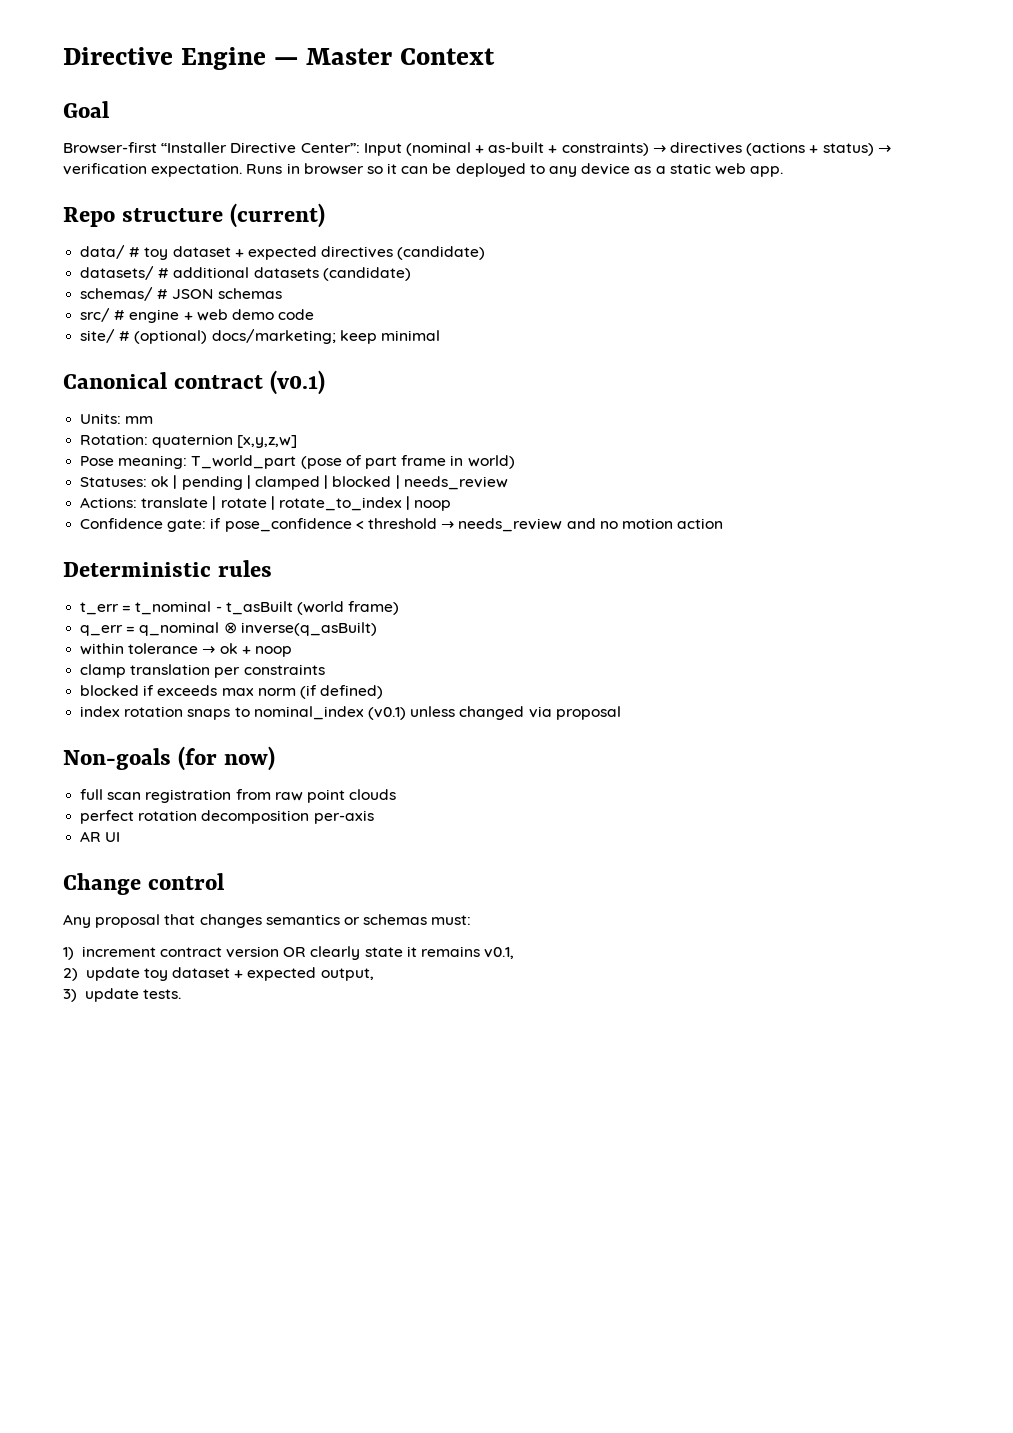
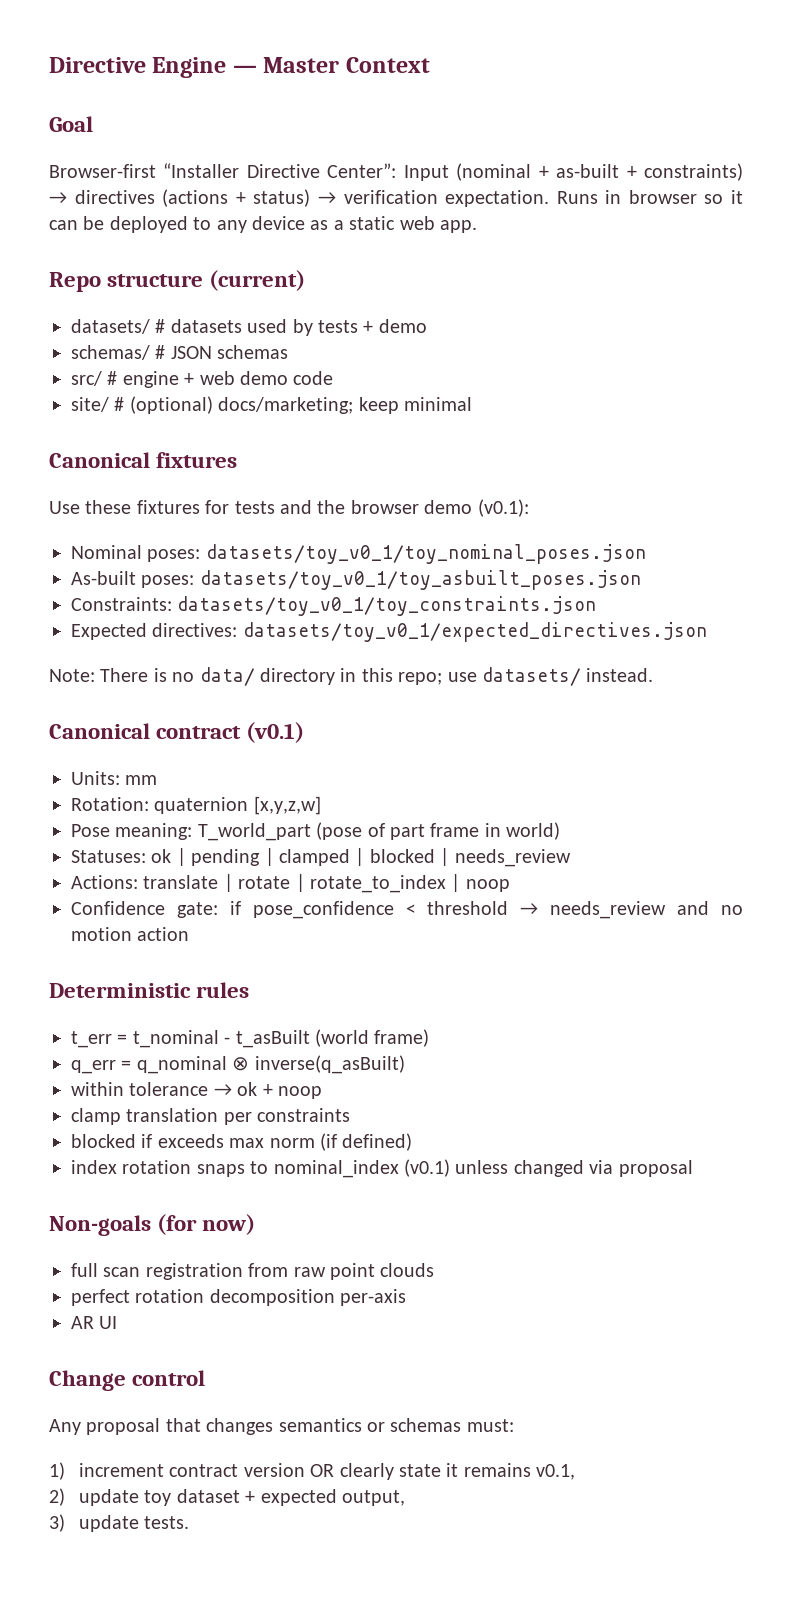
[80,245,486,260] [80,266,411,281] data/ # toy dataset + expected directives (candidate) // datasets/ # additional datasets (candidate) -> [71,319,427,336] datasets/ # datasets used by tests + demo
(440, 335) none -> [49,452,238,468] [49,499,529,517] [71,544,646,564] [71,570,641,590] [71,596,597,616] [71,622,707,642] [49,667,654,686] // Canonical fixtures // Use these fixtures for tests and the browser demo (v0.1): // Nominal poses: datasets/toy_v0_1/toy_nominal_poses.json // As-built poses: datasets/toy_v0_1/toy_asbuilt_poses.json // Constraints: datasets/toy_v0_1/toy_constraints.json // Expected directives: datasets/toy_v0_1/expected_directives.json // Note: There is no data/ directory in this repo; use datasets/ instead.

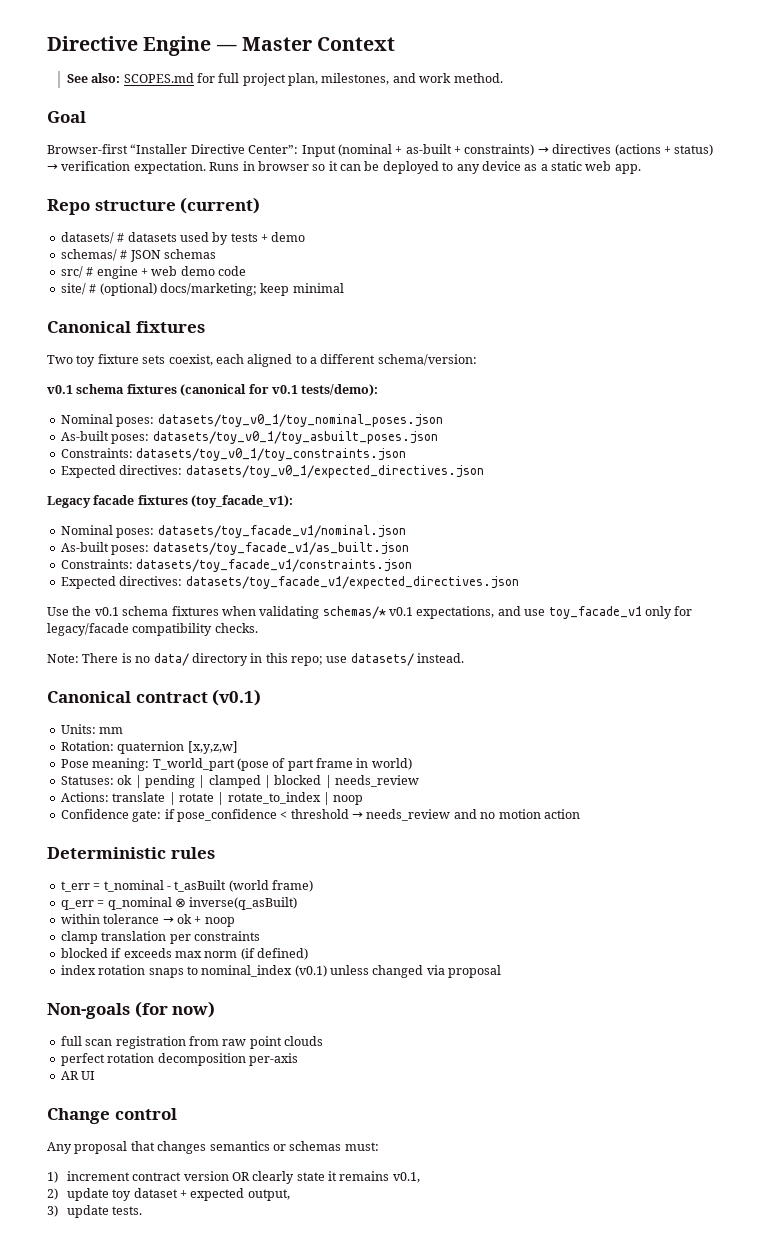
(430, 65) none -> [66,73,503,86] // See also: SCOPES.md for full project plan, milestones, and work method.
[49,499,529,517] Use these fixtures for tests and the browser demo (v0.1): -> [47,354,477,367] [47,384,379,396] Two toy fixture sets coexist, each aligned to a different schema/version: // v0.1 schema fixtures (canonical for v0.1 tests/demo):
(707, 632) none -> [47,495,294,508] [60,525,406,538] [60,542,409,555] [60,559,413,572] [60,576,519,589] [47,606,693,619] [47,623,258,636] // Legacy facade fixtures (toy_facade_v1): // Nominal poses: datasets/toy_facade_v1/nominal.json // As-built poses: datasets/toy_facade_v1/as_built.json // Constraints: datasets/toy_facade_v1/constraints.json // Expected directives: datasets/toy_facade_v1/expected_directives.json // Use the v0.1 schema fixtures when validating schemas/* v0.1 expectations, and use toy_facade_v1 only for legacy/facade compatibility checks.

